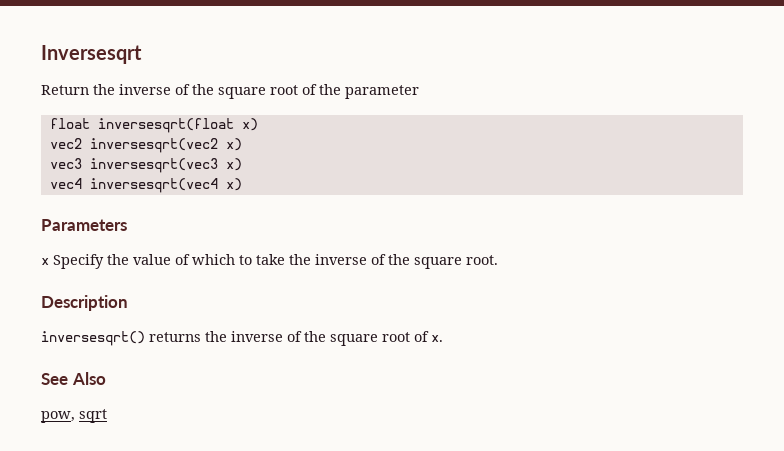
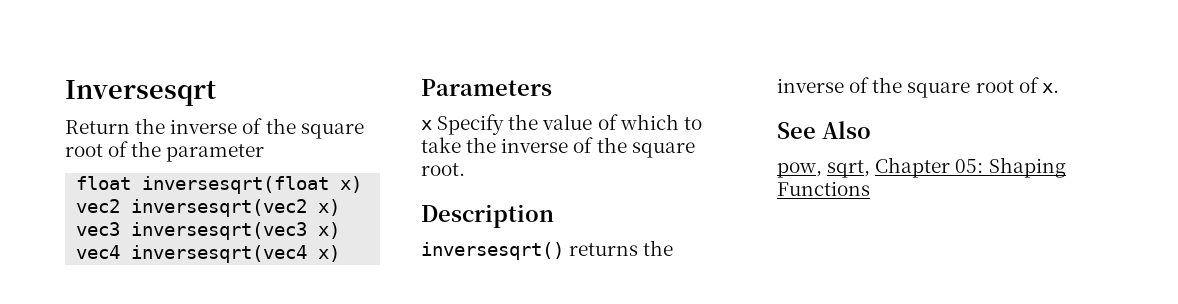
[79,409,107,423] sqrt -> [827,157,1066,178] [777,181,870,196] sqrt, Chapter 05: Shaping Functions

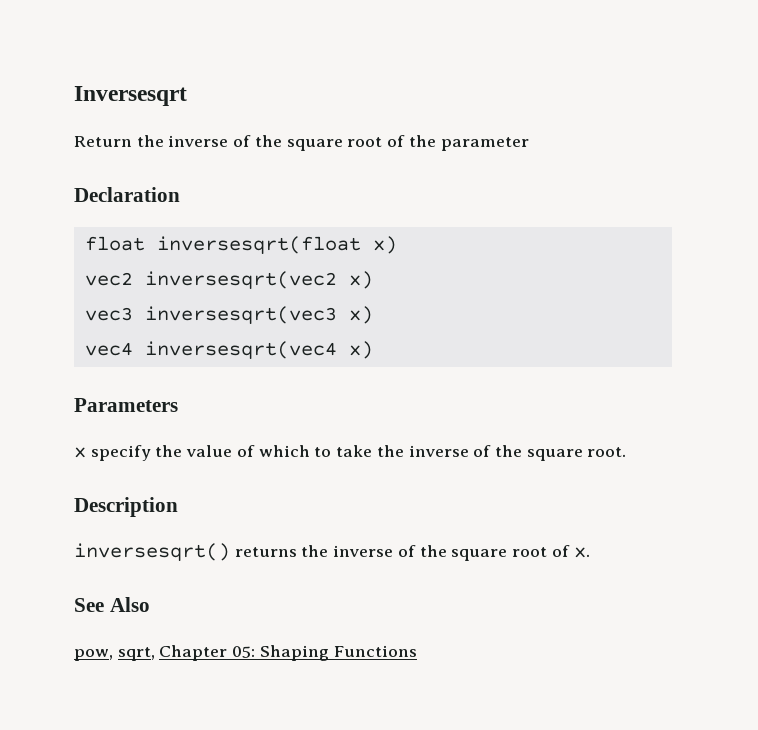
(265, 153) none -> [74,187,180,202] // Declaration
[437,114,505,135] Specify -> [90,445,151,461] specify

